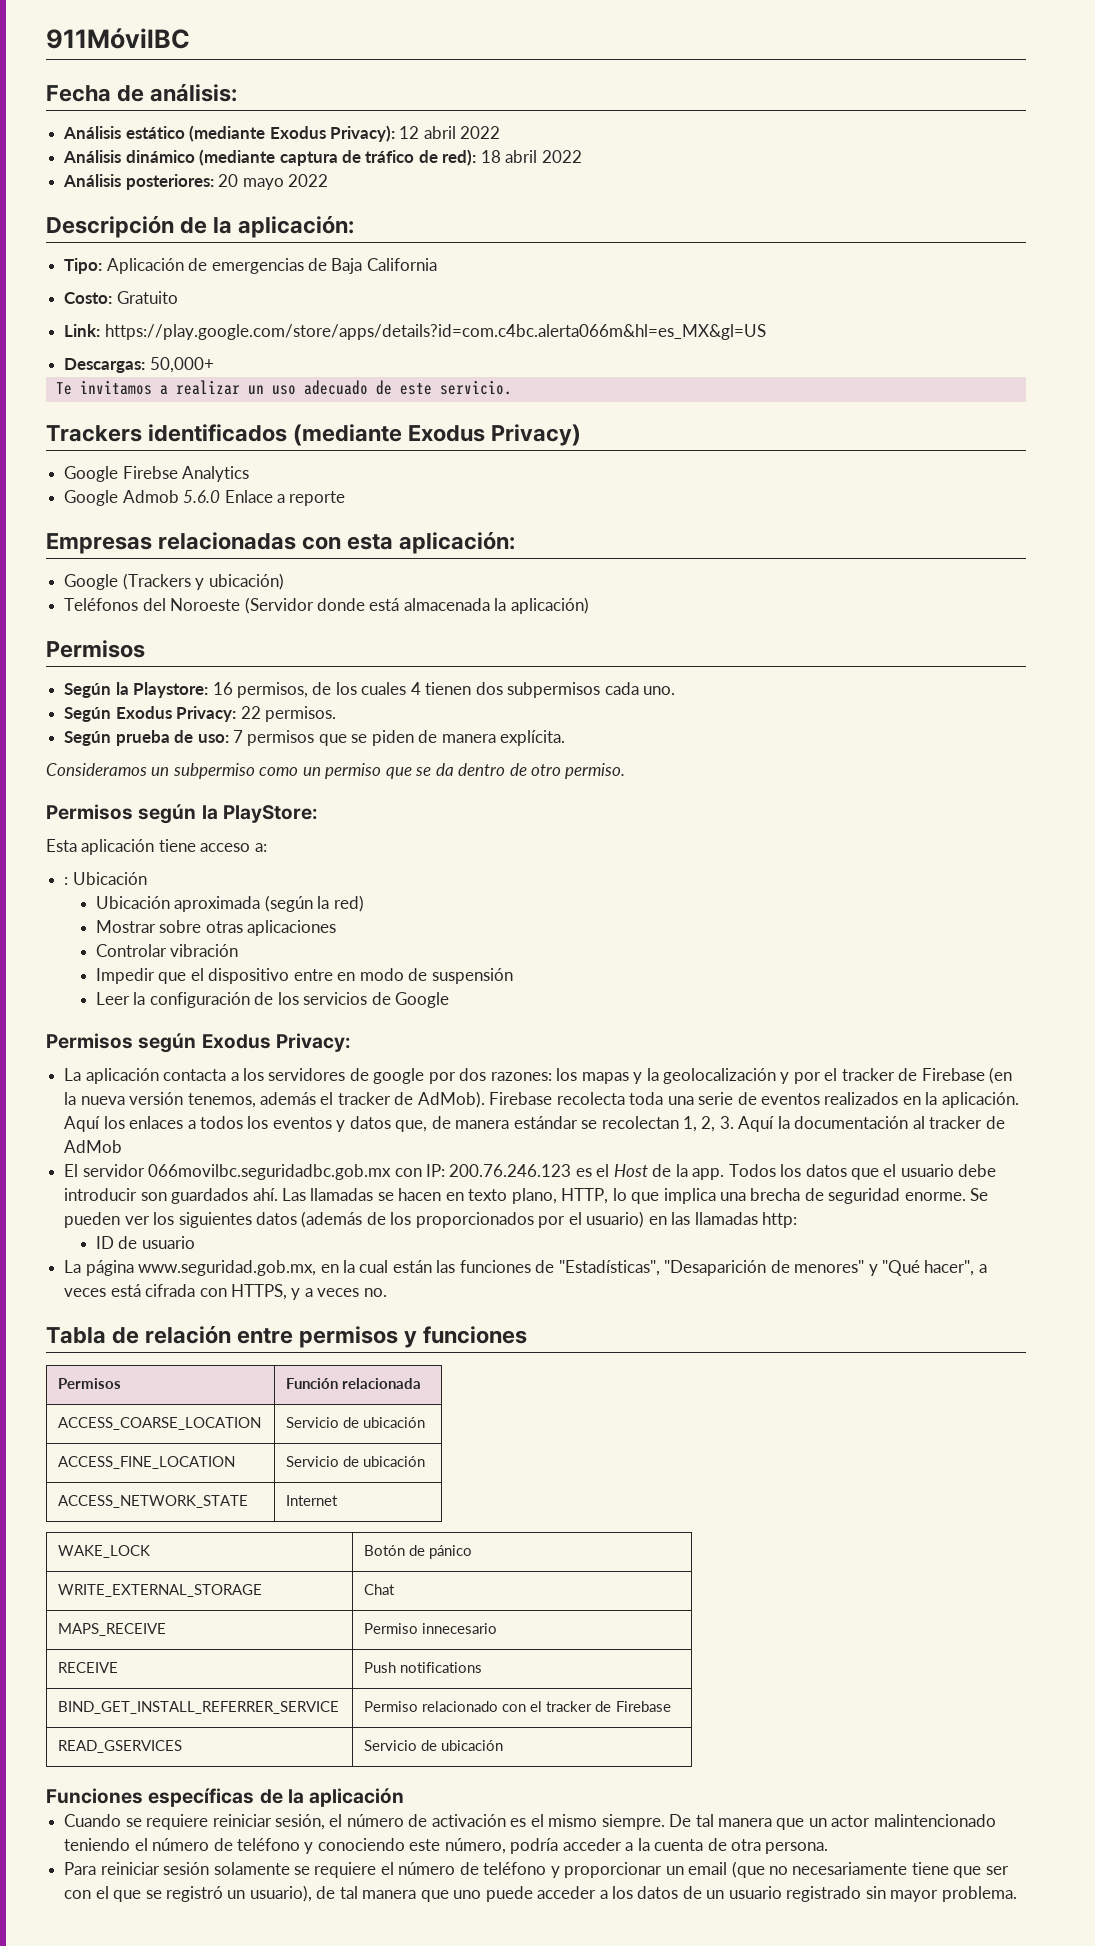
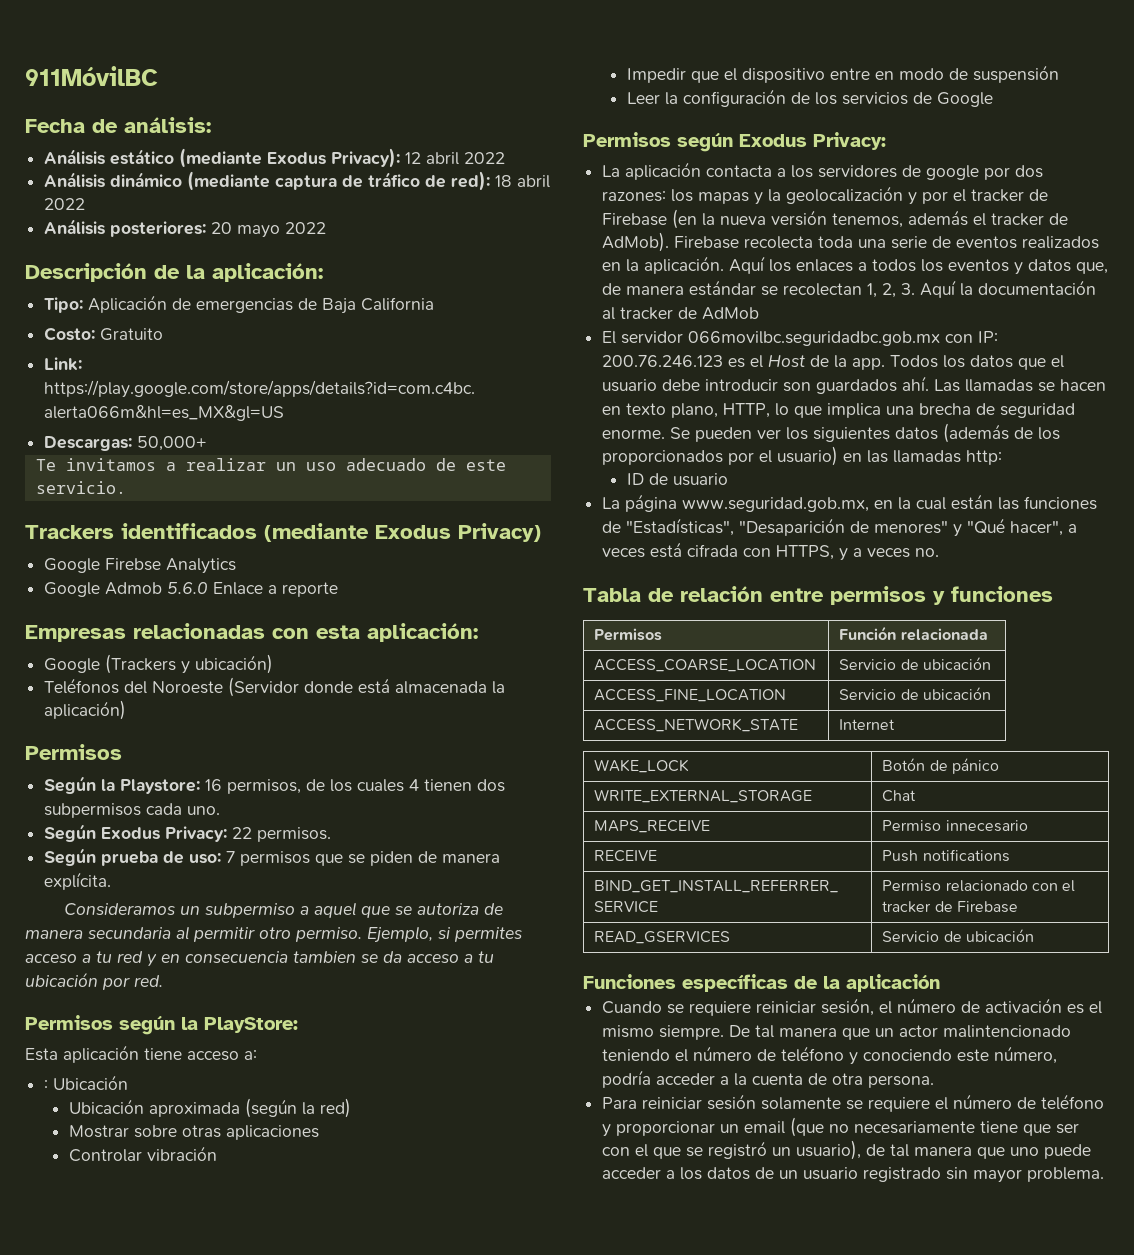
[259,763,626,779] como un permiso que se da dentro de otro permiso. -> [299,902,503,918] [25,926,523,943] [25,951,494,967] [25,972,163,990] a aquel que se autoriza de manera secundaria al permitir otro permiso. Ejemplo, si permites acceso a tu red y en consecuencia tambien se da acceso a tu ubicación por red.

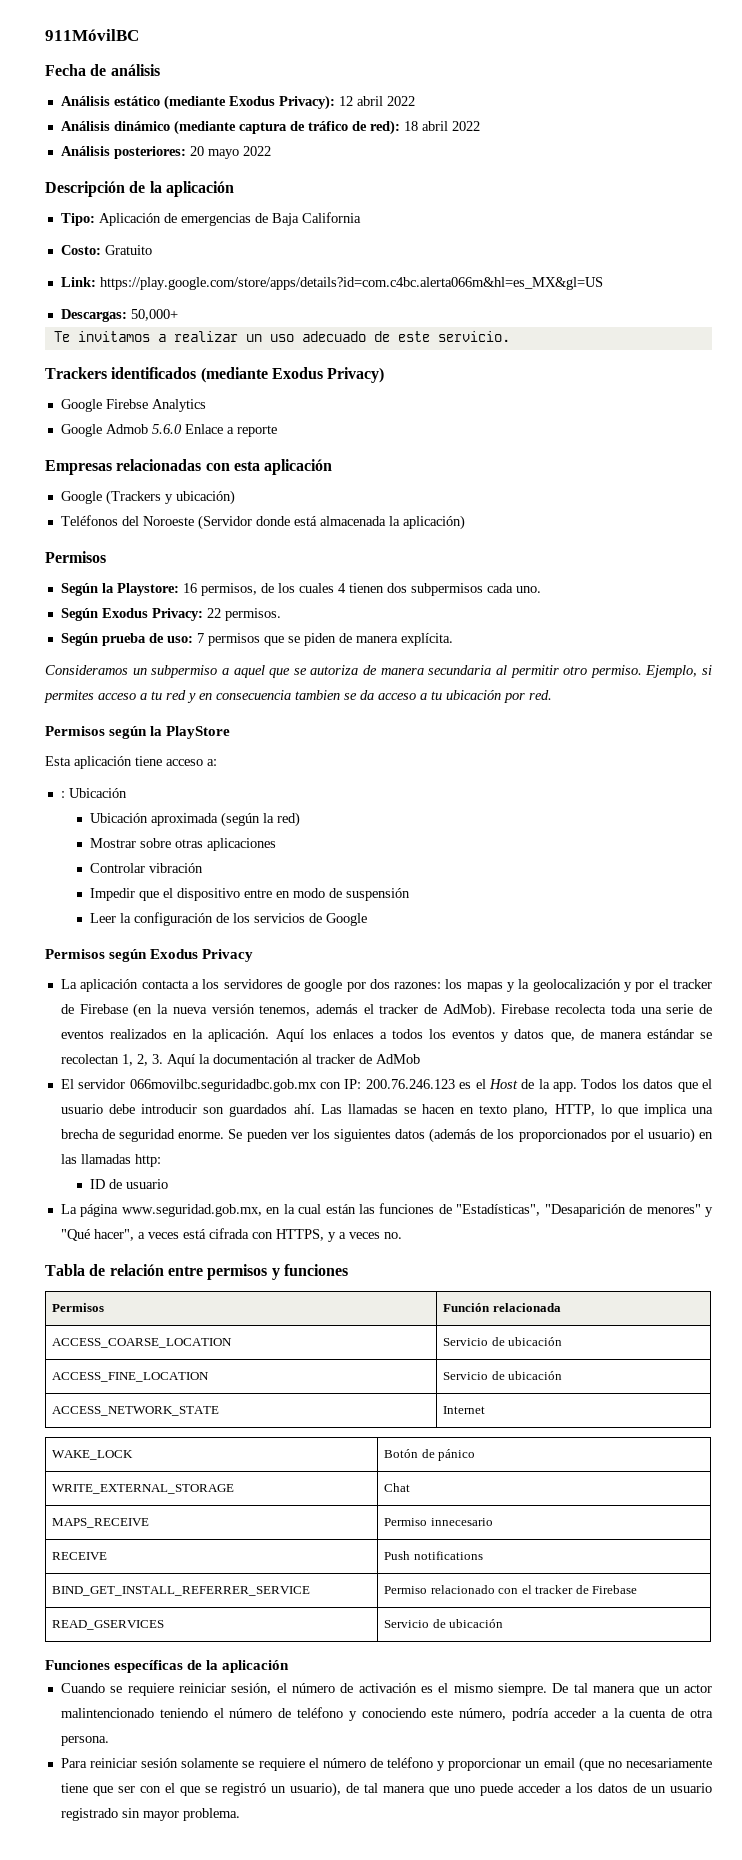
[124,117,211,133] análisis: -> [110,64,160,76] análisis
[212,263,323,282] aplicación: -> [165,181,234,197] aplicación
[367,623,478,642] aplicación: -> [264,459,333,475] aplicación
[204,1017,298,1033] PlayStore: -> [166,726,231,739] PlayStore
[813,132,886,150] Privacy: -> [202,949,254,962] Privacy

